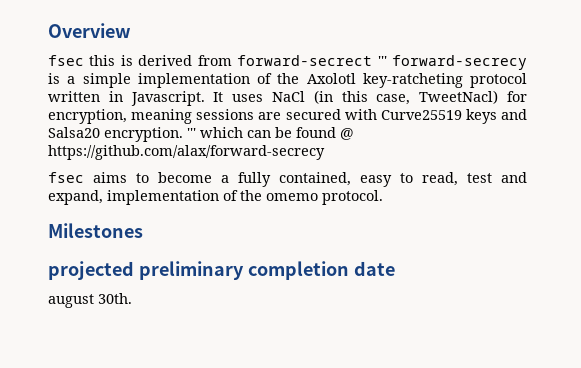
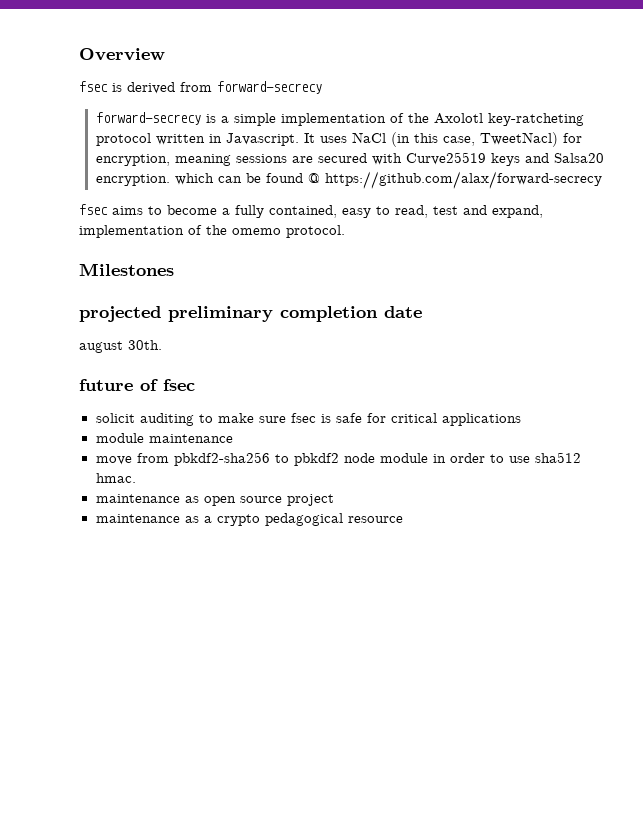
[89,55,116,66] this -> (108, 86) none
[237,55,387,66] forward-secrect ''' -> [217,81,322,94] forward-secrecy //
[187,128,196,138] ''' -> (170, 180) none
(132, 298) none -> [79,379,195,391] [95,413,521,426] [95,433,233,443] [95,452,581,466] [95,473,136,483] [95,494,334,506] [95,513,403,526] // future of fsec // solicit auditing to make sure fsec is safe for critical applications // module maintenance // move from pbkdf2-sha256 to pbkdf2 node module in order to use sha512 hmac. // maintenance as open source project // maintenance as a crypto pedagogical resource

